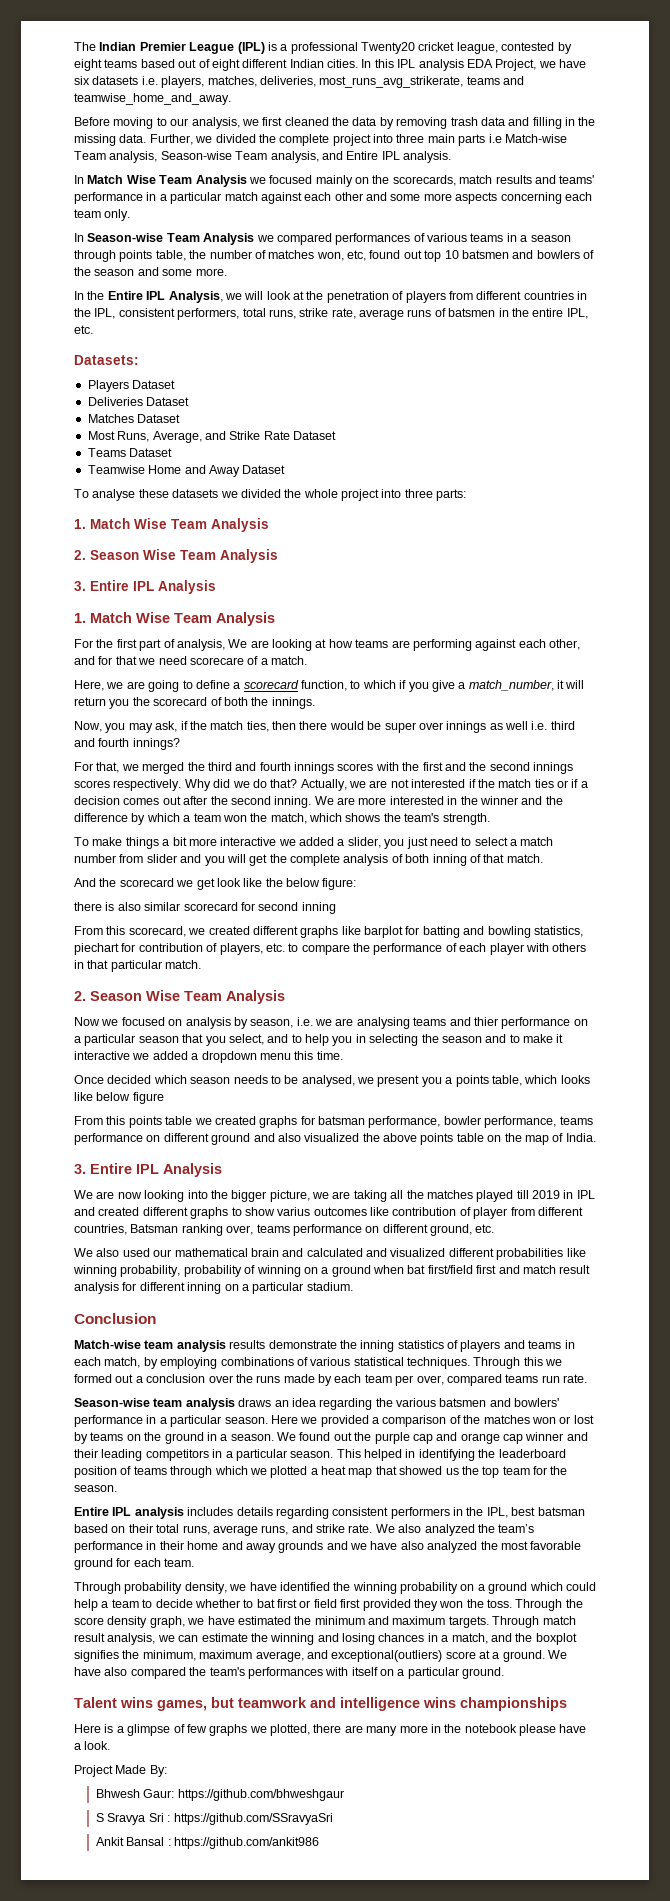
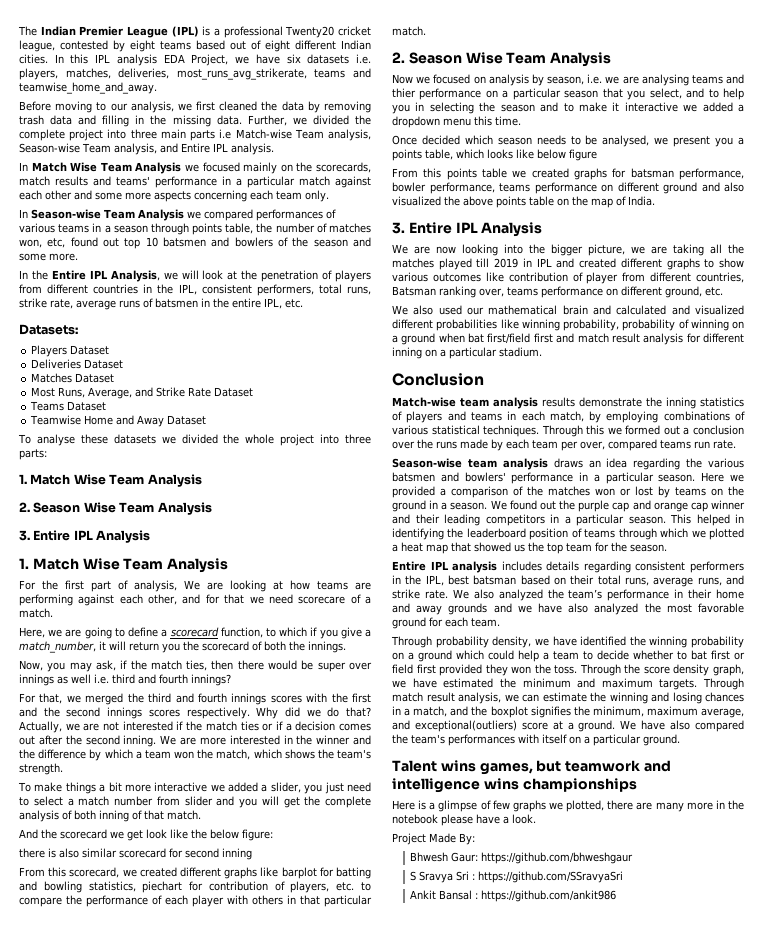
[277,1207,311,1216] varius -> [392,272,428,282] various

